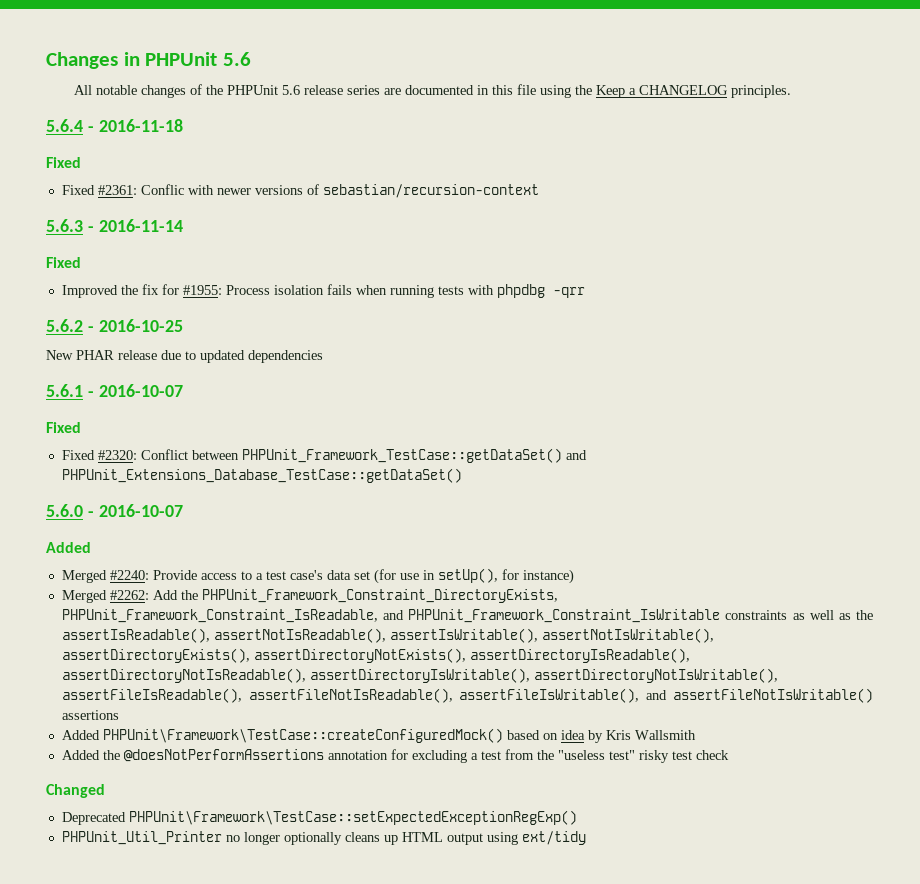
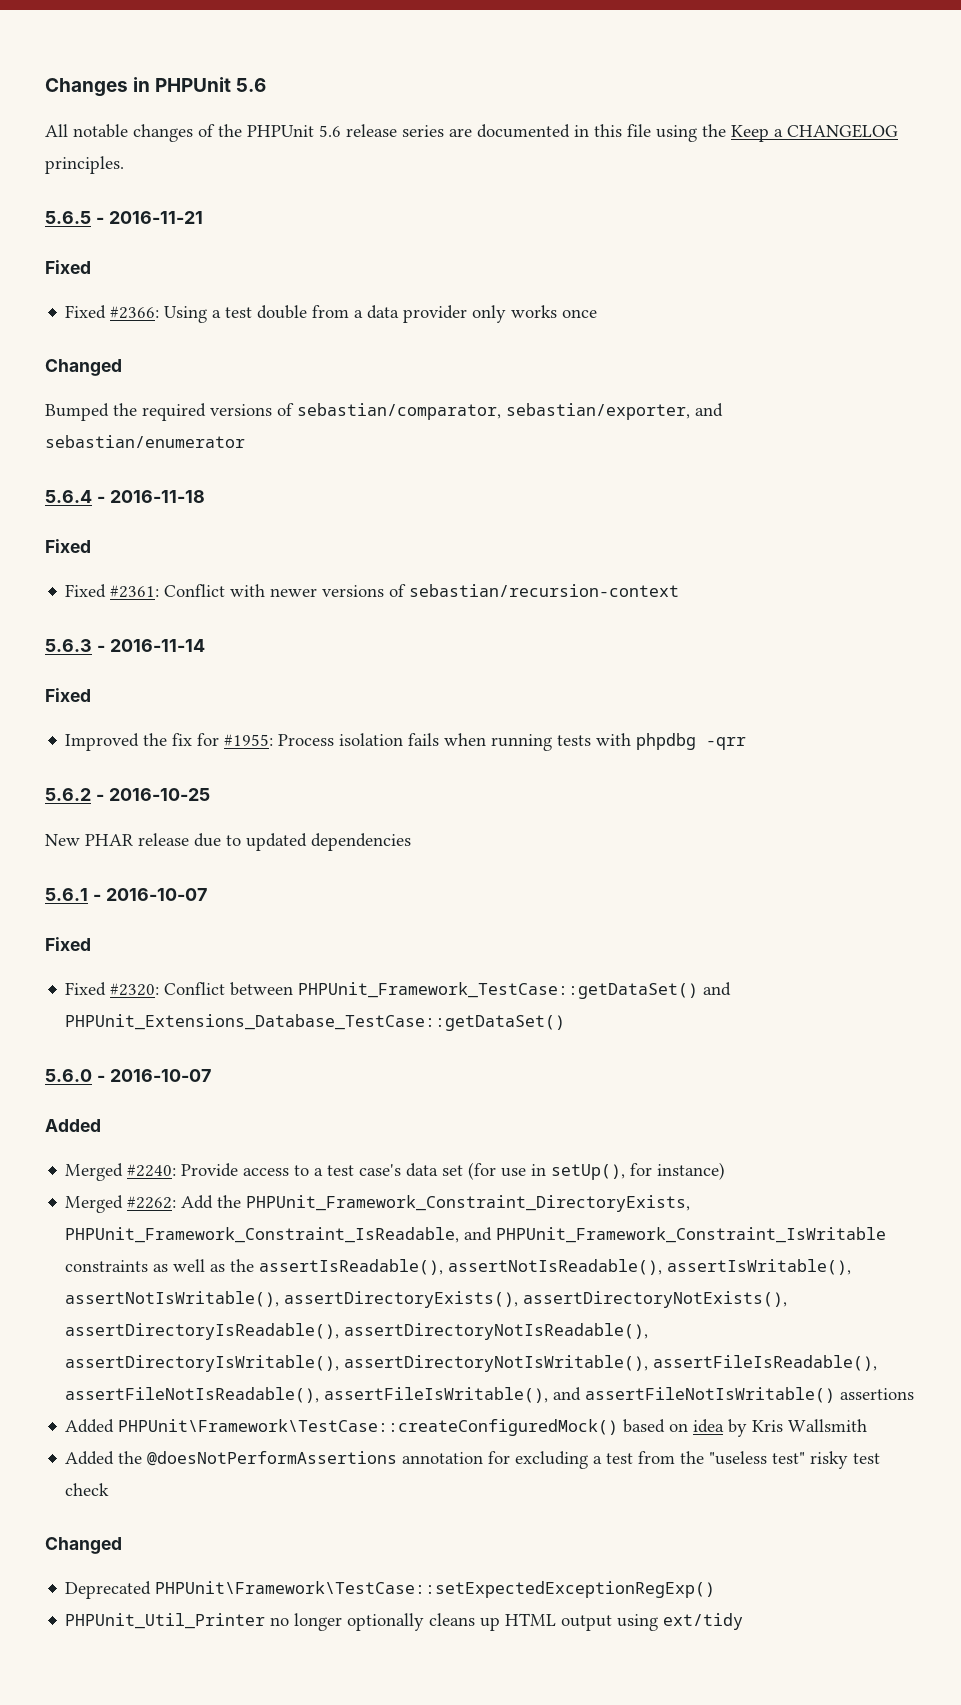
(791, 91) none -> [45,211,203,224] [45,260,91,274] [65,305,598,323] [45,359,122,376] [45,403,723,421] [45,435,245,448] // 5.6.5 - 2016-11-21 // Fixed // Fixed #2366: Using a test double from a data provider only works once // Changed // Bumped the required versions of sebastian/comparator, sebastian/exporter, and sebastian/enumerator
[140,184,184,195] Conflic -> [164,584,226,597] Conflict

